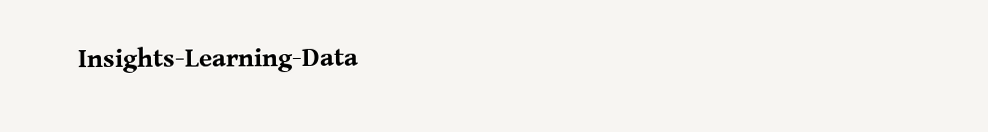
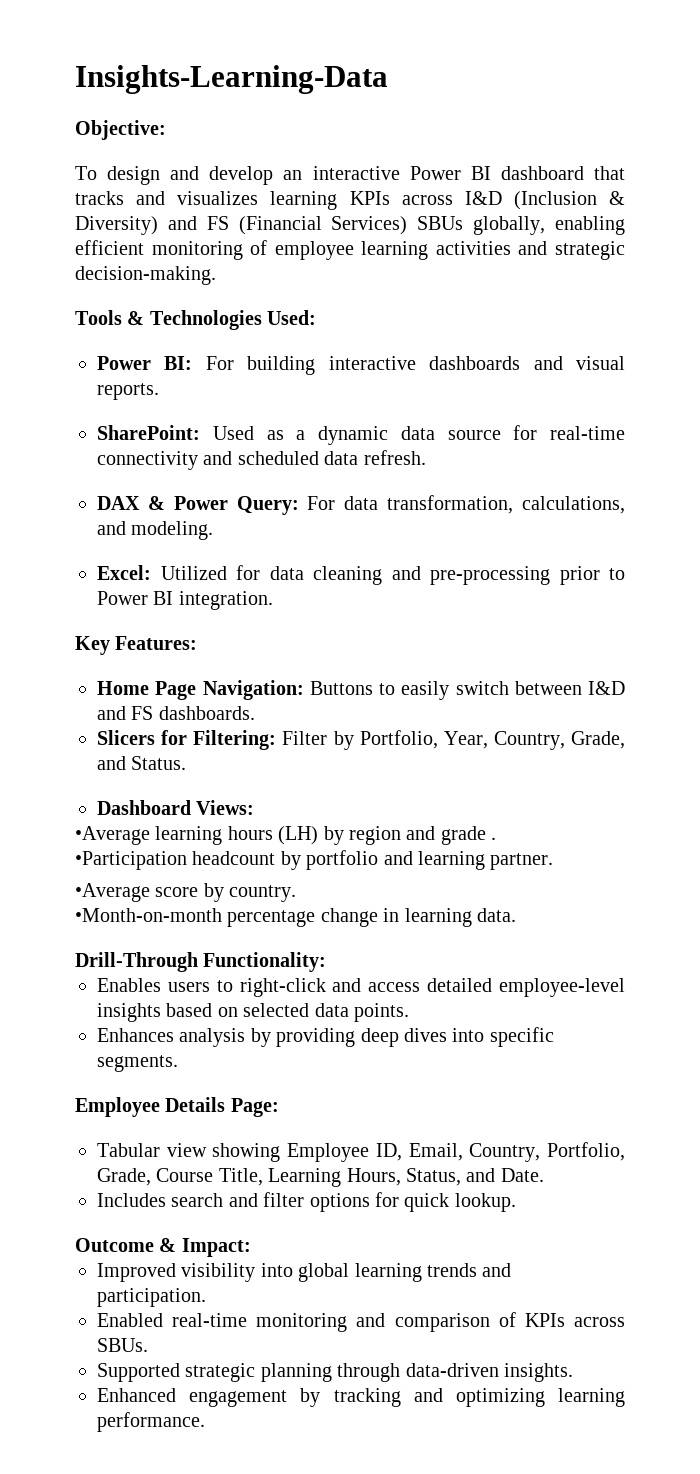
(359, 59) none -> [75,120,166,140] [75,166,625,185] [75,191,625,210] [75,216,625,235] [75,240,625,260] [75,266,216,285] [75,310,317,330] [97,356,625,375] [97,383,159,400] [97,425,625,445] [97,450,426,470] [97,495,625,515] [97,521,214,540] [97,565,625,585] [97,591,273,610] [75,636,198,655] [97,680,625,700] [97,706,255,720] [97,730,625,750] [97,756,187,770] [97,800,255,815] [75,826,497,845] [75,850,554,870] [75,883,297,902] [75,908,516,927] [75,952,327,972] [97,978,626,997] [97,1003,409,1022] [97,1027,554,1047] [97,1055,178,1072] [75,1097,279,1117] [97,1142,625,1162] [97,1168,544,1187] [97,1192,516,1212] [75,1238,251,1257] [97,1263,512,1282] [97,1288,206,1307] [97,1312,626,1332] [97,1338,148,1352] [97,1363,573,1382] [97,1388,625,1407] [97,1412,205,1432] // Objective: // To design and develop an interactive Power BI dashboard that tracks and visualizes learning KPIs across I&D (Inclusion & Diversity) and FS (Financial Services) SBUs globally, enabling efficient monitoring of employee learning activities and strategic decision-making. // Tools & Technologies Used: // Power BI: For building interactive dashboards and visual reports. // SharePoint: Used as a dynamic data source for real-time connectivity and scheduled data refresh. // DAX & Power Query: For data transformation, calculations, and modeling. // Excel: Utilized for data cleaning and pre-processing prior to Power BI integration. // Key Features: // Home Page Navigation: Buttons to easily switch between I&D and FS dashboards. // Slicers for Filtering: Filter by Portfolio, Year, Country, Grade, and Status. // Dashboard Views: // •Average learning hours (LH) by region and grade . // •Participation headcount by portfolio and learning partner. // •Average score by country. // •Month-on-month percentage change in learning data. // Drill-Through Functionality: // Enables users to right-click and access detailed employee-level insights based on selected data points. // Enhances analysis by providing deep dives into specific segments. // Employee Details Page: // Tabular view showing Employee ID, Email, Country, Portfolio, Grade, Course Title, Learning Hours, Status, and Date. // Includes search and filter options for quick lookup. // Outcome & Impact: // Improved visibility into global learning trends and participation. // Enabled real-time monitoring and comparison of KPIs across SBUs. // Supported strategic planning through data-driven insights. // Enhanced engagement by tracking and optimizing learning performance.

